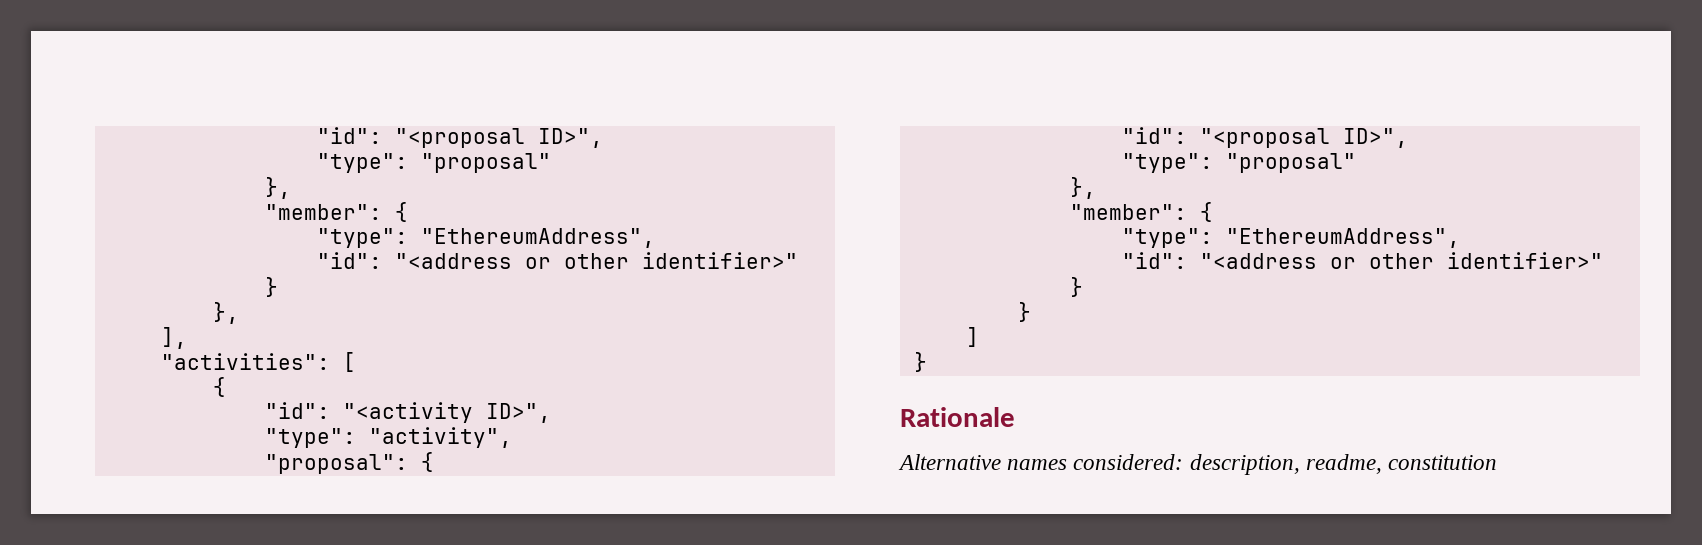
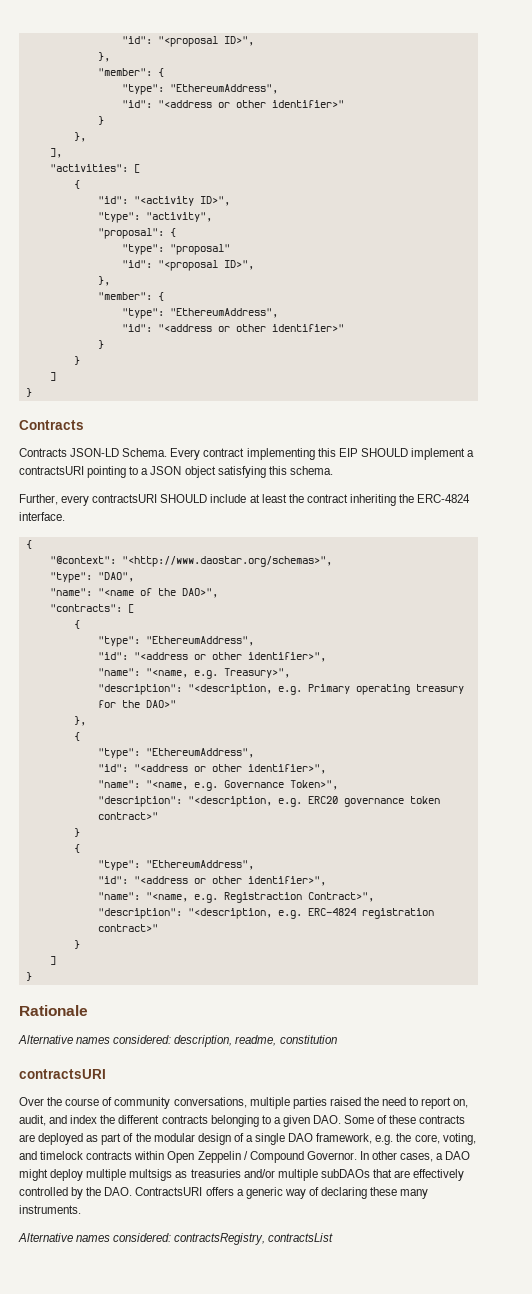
[316,127,603,148] [316,153,551,173] "id": "<proposal ID>", // "type": "proposal" -> [121,36,254,47] "id": "<proposal ID>",
[1121,127,1408,148] [1121,153,1356,173] // "id": "<proposal ID>", // "type": "proposal" -> [121,244,230,255] [121,260,254,271] // "type": "proposal" // "id": "<proposal ID>",
(927, 362) none -> [19,420,84,430] [19,448,475,460] [19,466,333,478] [19,494,471,506] [19,512,65,521] [25,540,32,549] [49,556,332,567] [49,572,134,583] [49,588,218,598] [49,604,134,613] [73,620,80,629] [97,636,254,647] [97,652,326,662] [97,668,290,679] [97,684,464,695] [97,700,176,708] [73,716,86,726] [73,732,80,741] [97,748,254,759] [97,764,326,774] [97,780,338,791] [97,796,440,807] [97,812,158,820] [73,828,80,837] [73,844,80,853] [97,860,254,871] [97,876,326,886] [97,892,374,903] [97,908,434,919] [97,924,158,932] [73,940,80,949] [49,956,56,965] [25,972,32,981] // Contracts // Contracts JSON-LD Schema. Every contract implementing this EIP SHOULD implement a contractsURI pointing to a JSON object satisfying this schema. // Further, every contractsURI SHOULD include at least the contract inheriting the ERC-4824 interface. // { // "@context": "<http://www.daostar.org/schemas>", // "type": "DAO", // "name": "<name of the DAO>", // "contracts": [ // { // "type": "EthereumAddress", // "id": "<address or other identifier>", // "name": "<name, e.g. Treasury>", // "description": "<description, e.g. Primary operating treasury for the DAO>" // }, // { // "type": "EthereumAddress", // "id": "<address or other identifier>", // "name": "<name, e.g. Governance Token>", // "description": "<description, e.g. ERC20 governance token contract>" // } // { // "type": "EthereumAddress", // "id": "<address or other identifier>", // "name": "<name, e.g. Registraction Contract>", // "description": "<description, e.g. ERC-4824 registration contract>" // } // ] // }
(1498, 462) none -> [19,1069,106,1079] [19,1097,469,1109] [19,1115,466,1127] [19,1133,476,1145] [19,1151,471,1163] [19,1169,465,1181] [19,1187,429,1199] [19,1205,81,1214] [18,1233,334,1245] // contractsURI // Over the course of community conversations, multiple parties raised the need to report on, audit, and index the different contracts belonging to a given DAO. Some of these contracts are deployed as part of the modular design of a single DAO framework, e.g. the core, voting, and timelock contracts within Open Zeppelin / Compound Governor. In other cases, a DAO might deploy multiple multsigs as treasuries and/or multiple subDAOs that are effectively controlled by the DAO. ContractsURI offers a generic way of declaring these many instruments. // Alternative names considered: contractsRegistry, contractsList

